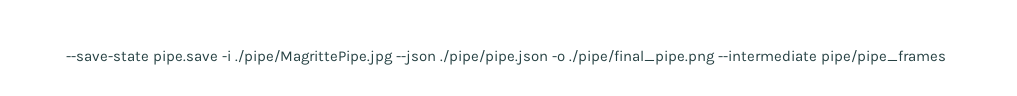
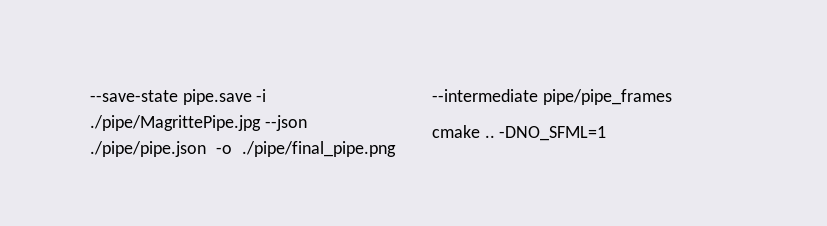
(947, 57) none -> [432,125,607,141] // cmake .. -DNO_SFML=1

